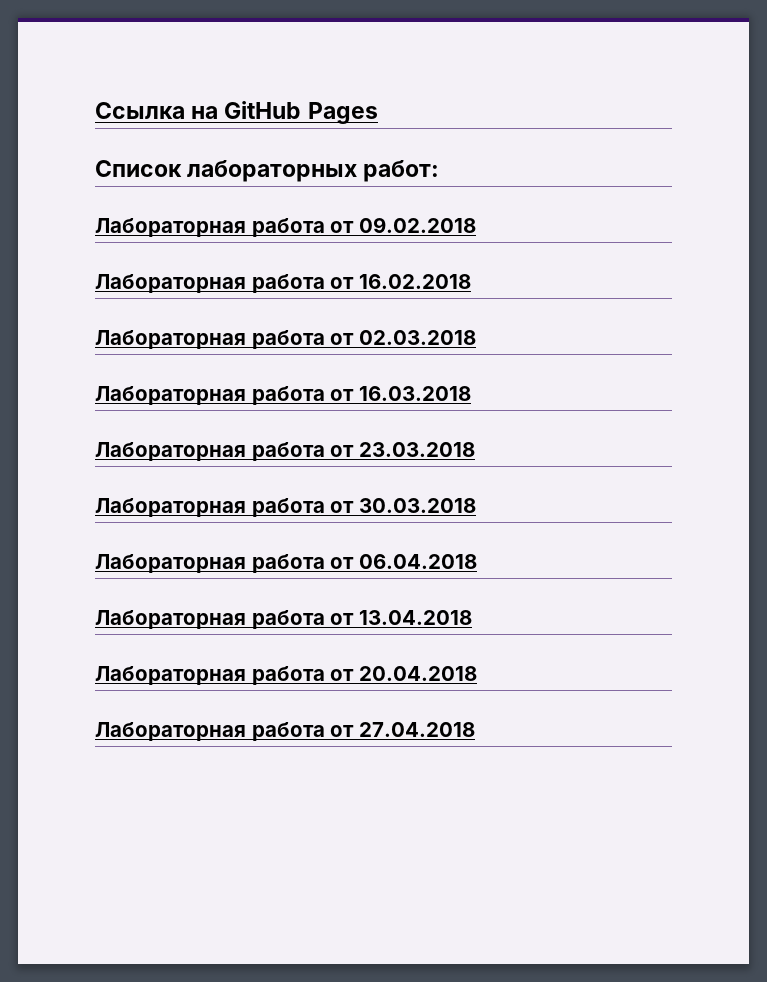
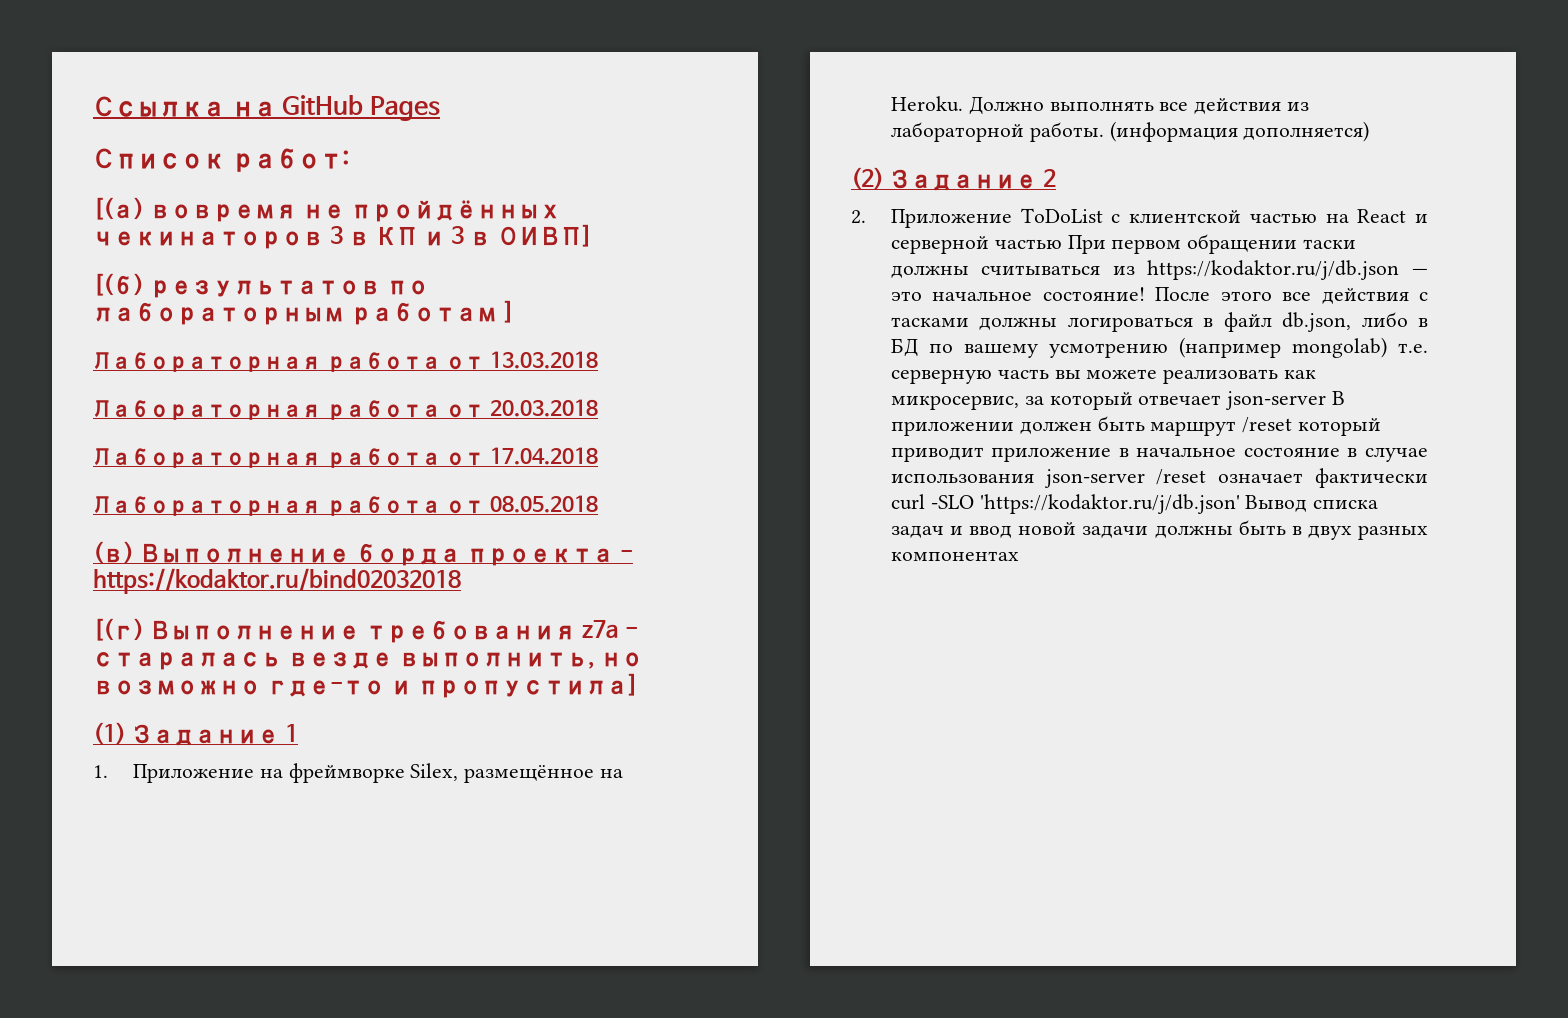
[187,160,358,182] лабораторных -> (225, 158) none
[95,217,476,237] [95,274,471,293] [95,330,476,349] [95,386,471,405] [95,442,475,461] [95,498,476,517] [95,554,477,573] [95,610,472,629] [95,666,477,685] [95,722,475,741] // Лабораторная работа от 09.02.2018 // Лабораторная работа от 16.02.2018 // Лабораторная работа от 02.03.2018 // Лабораторная работа от 16.03.2018 // Лабораторная работа от 23.03.2018 // Лабораторная работа от 30.03.2018 // Лабораторная работа от 06.04.2018 // Лабораторная работа от 13.04.2018 // Лабораторная работа от 20.04.2018 // Лабораторная работа от 27.04.2018 -> [93,197,562,222] [93,224,592,249] [93,273,430,298] [93,300,515,325] [93,351,599,372] [93,399,599,420] [93,447,599,468] [93,495,599,516] [93,541,634,566] [93,568,461,594] [93,618,639,643] [93,652,644,670] [93,673,639,698] [93,722,299,746] [93,763,623,783] [890,96,1309,115] [890,121,1370,142] [851,167,1057,191] [851,208,1428,228] [890,234,1356,254] [890,260,1428,280] [890,287,1428,304] [890,312,1428,332] [890,337,1428,358] [890,369,1316,384] [890,391,1345,410] [890,416,1381,436] [890,447,1428,462] [890,468,1428,488] [890,494,1379,514] [890,520,1428,540] [890,551,1019,561] // [(а) вовремя не пройдённых чекинаторов 3 в КП и 3 в ОИВП] // [(б) результатов по лабораторным работам ] // Лабораторная работа от 13.03.2018 // Лабораторная работа от 20.03.2018 // Лабораторная работа от 17.04.2018 // Лабораторная работа от 08.05.2018 // (в) Выполнение борда проекта - https://kodaktor.ru/bind02032018 // [(г) Выполнение требования z7a - старалась везде выполнить, но возможно где-то и пропустила] // (1) Задание 1 // 1. Приложение на фреймворке Silex, размещённое на Heroku. Должно выполнять все действия из лабораторной работы. (информация дополняется) // (2) Задание 2 // 2. Приложение ToDoList с клиентской частью на React и серверной частью При первом обращении таски должны считываться из https://kodaktor.ru/j/db.json — это начальное состояние! После этого все действия с тасками должны логироваться в файл db.json, либо в БД по вашему усмотрению (например mongolab) т.е. серверную часть вы можете реализовать как микросервис, за который отвечает json-server В приложении должен быть маршрут /reset который приводит приложение в начальное состояние в случае использования json-server /reset означает фактически curl -SLO 'https://kodaktor.ru/j/db.json' Вывод списка задач и ввод новой задачи должны быть в двух разных компонентах

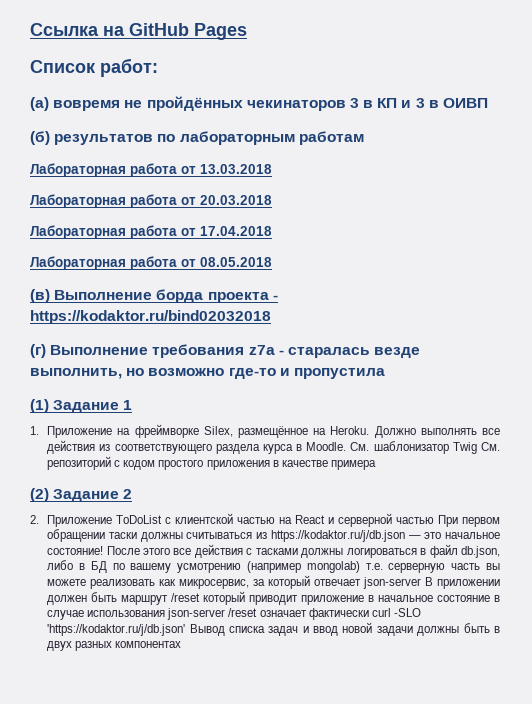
[93,197,144,220] [(а) -> [30,97,49,111] (а)
[497,224,592,247] [93,273,144,296] ОИВП] // [(б) -> [443,98,489,108] [30,131,50,145] ОИВП // (б)
[504,300,515,323] ] -> (364, 138) none
[93,618,144,641] [(г) -> [30,344,46,358] (г)
[418,673,639,698] пропустила] -> [293,368,385,379] пропустила
[890,121,1370,142] лабораторной работы. (информация дополняется) -> [114,441,500,454] [47,456,376,470] соответствующего раздела курса в Moodle. См. шаблонизатор Twig См. репозиторий с кодом простого приложения в качестве примера

